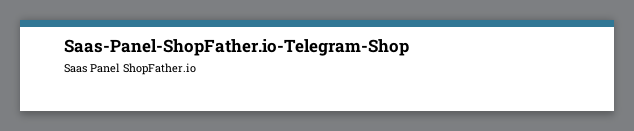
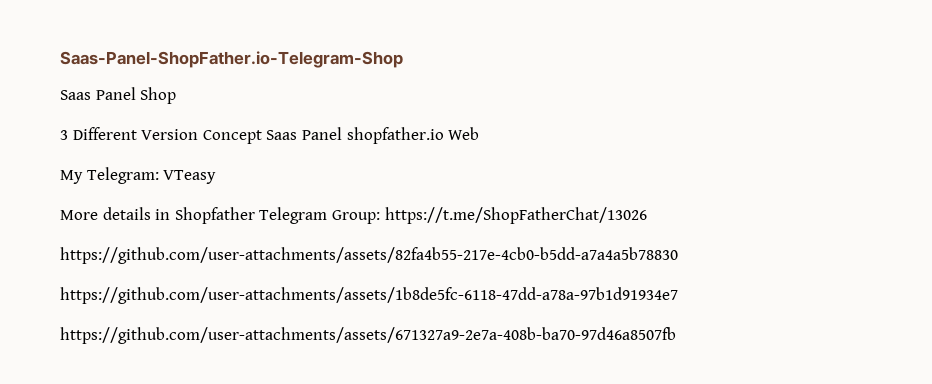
[123,63,196,75] ShopFather.io -> [140,87,177,104] [60,127,480,144] [60,167,217,184] [60,207,647,224] [60,247,678,264] [60,287,678,304] [60,327,676,344] Shop // 3 Different Version Concept Saas Panel shopfather.io Web // My Telegram: VTeasy // More details in Shopfather Telegram Group: https://t.me/ShopFatherChat/13026 // https://github.com/user-attachments/assets/82fa4b55-217e-4cb0-b5dd-a7a4a5b78830 // https://github.com/user-attachments/assets/1b8de5fc-6118-47dd-a78a-97b1d91934e7 // https://github.com/user-attachments/assets/671327a9-2e7a-408b-ba70-97d46a8507fb

